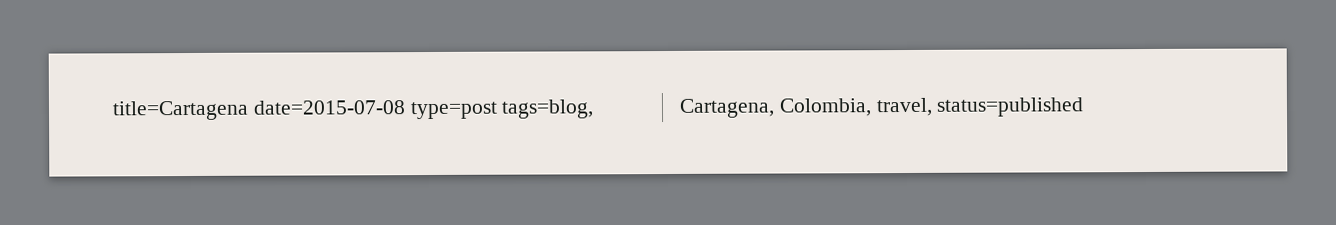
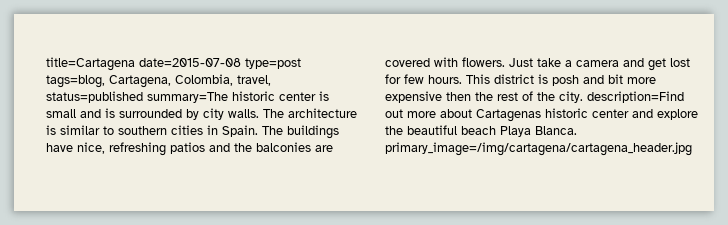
(1085, 107) none -> [147,91,329,103] [46,108,357,120] [46,125,339,139] [46,142,333,156] [385,57,690,71] [385,74,656,86] [385,91,684,103] [385,108,698,122] [385,125,577,137] [385,142,692,156] summary=The historic center is small and is surrounded by city walls. The architecture is similar to southern cities in Spain. The buildings have nice, refreshing patios and the balconies are covered with flowers. Just take a camera and get lost for few hours. This district is posh and bit more expensive then the rest of the city. description=Find out more about Cartagenas historic center and explore the beautiful beach Playa Blanca. primary_image=/img/cartagena/cartagena_header.jpg

